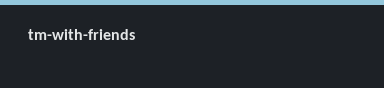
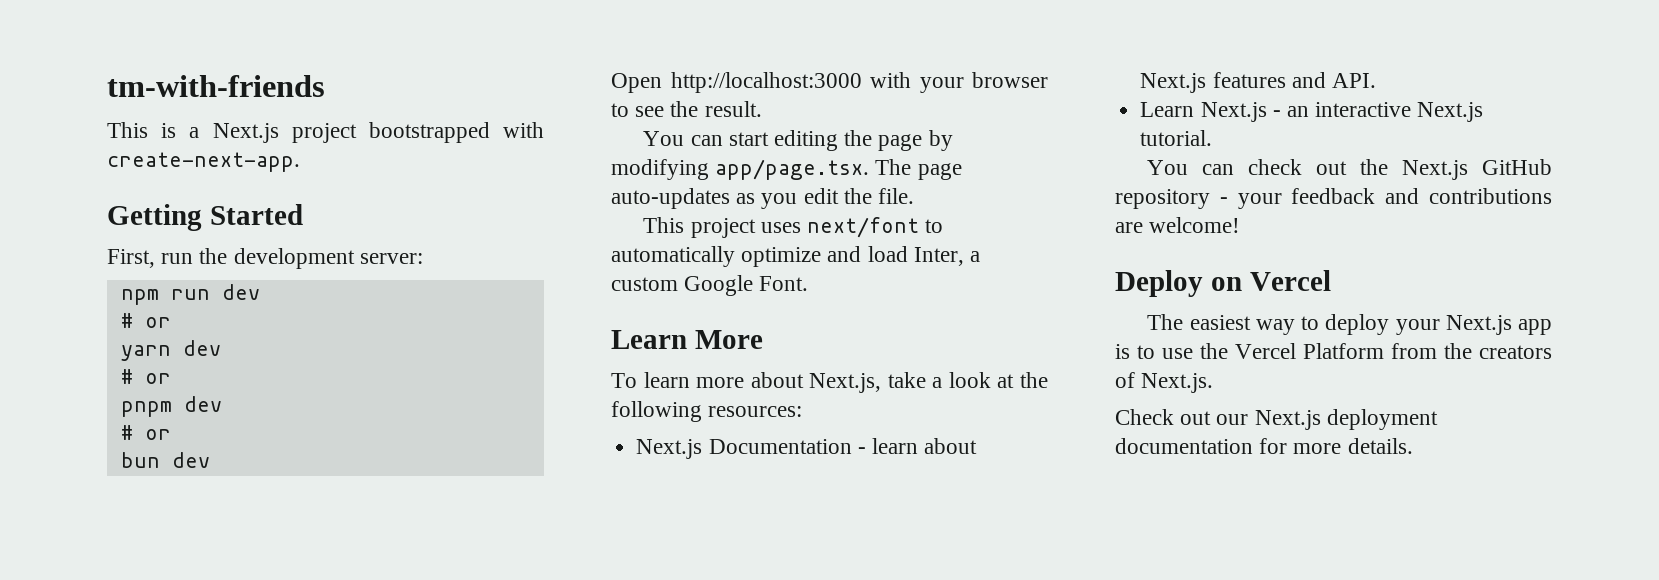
(135, 34) none -> [107,122,544,143] [107,152,300,172] [107,204,303,231] [107,248,423,269] [120,284,260,305] [120,313,171,328] [120,340,221,361] [120,369,171,384] [120,396,222,417] [120,425,171,440] [120,452,210,468] [611,72,1048,93] [611,101,762,117] [643,130,953,151] [611,159,962,180] [611,188,915,209] [643,217,944,238] [611,246,981,267] [611,275,809,296] [611,330,763,349] [611,372,1048,393] [611,401,803,422] [636,438,978,459] [1140,72,1376,93] [1140,102,1484,122] [1140,130,1213,146] [1147,159,1552,180] [1115,188,1552,209] [1115,217,1241,233] [1115,270,1331,297] [1147,314,1552,335] [1115,343,1552,359] [1115,372,1214,393] [1115,409,1438,430] [1115,438,1413,454] // This is a Next.js project bootstrapped with create-next-app. // Getting Started // First, run the development server: // npm run dev // # or // yarn dev // # or // pnpm dev // # or // bun dev // Open http://localhost:3000 with your browser to see the result. // You can start editing the page by modifying app/page.tsx. The page auto-updates as you edit the file. // This project uses next/font to automatically optimize and load Inter, a custom Google Font. // Learn More // To learn more about Next.js, take a look at the following resources: // Next.js Documentation - learn about Next.js features and API. // Learn Next.js - an interactive Next.js tutorial. // You can check out the Next.js GitHub repository - your feedback and contributions are welcome! // Deploy on Vercel // The easiest way to deploy your Next.js app is to use the Vercel Platform from the creators of Next.js. // Check out our Next.js deployment documentation for more details.

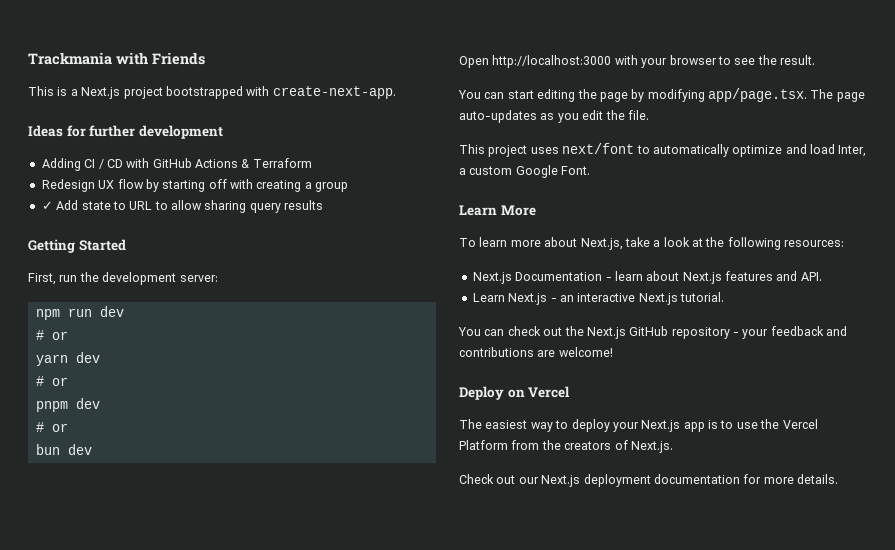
[107,75,325,97] tm-with-friends -> [28,52,205,65] Trackmania with Friends
(300, 162) none -> [28,125,223,139] [41,158,312,171] [41,179,349,192] [41,200,324,213] // Ideas for further development // Adding CI / CD with GitHub Actions & Terraform // Redesign UX flow by starting off with creating a group // ✓ Add state to URL to allow sharing query results

